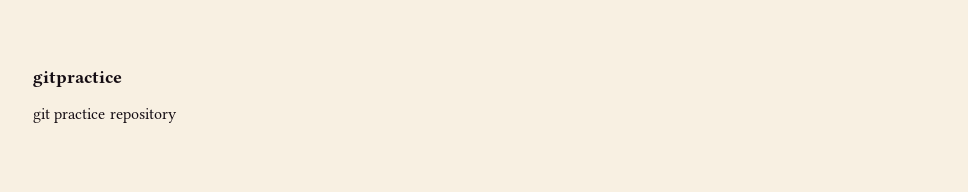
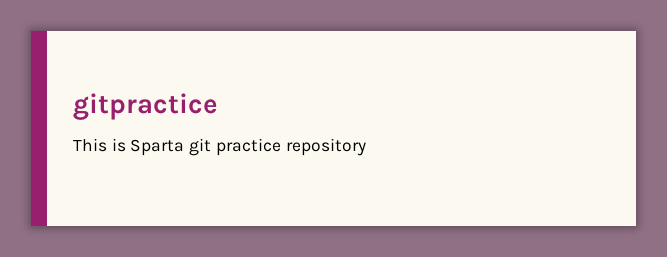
(122, 79) none -> [73,138,185,156] This is Sparta

